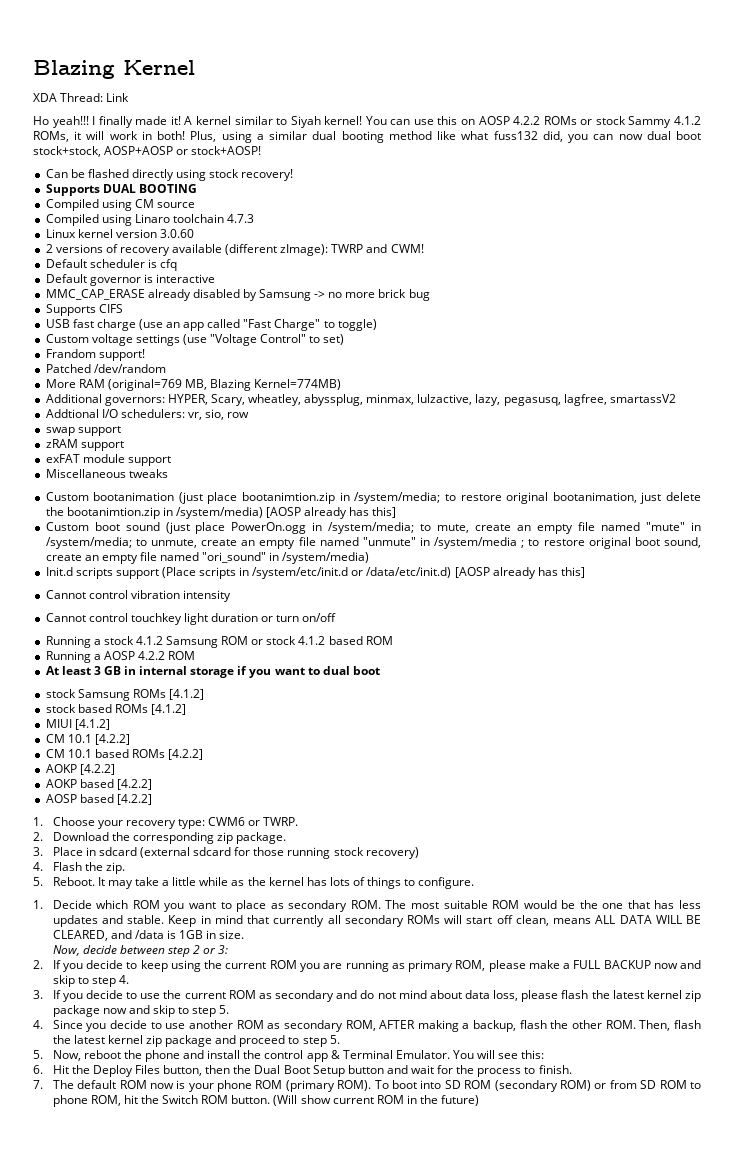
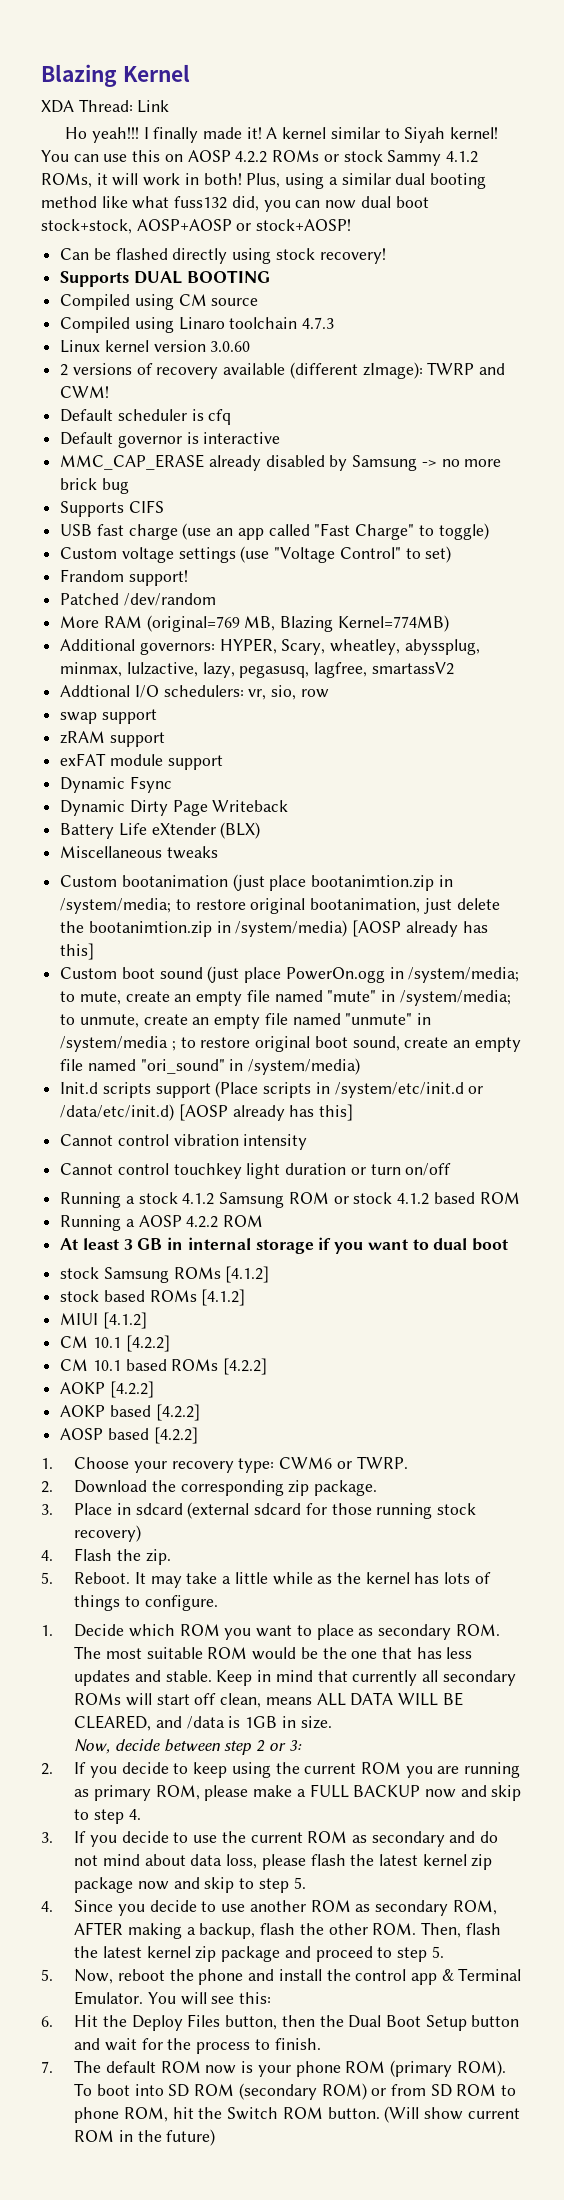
(171, 461) none -> [60,776,172,793] [60,800,289,816] [60,822,261,839] // Dynamic Fsync // Dynamic Dirty Page Writeback // Battery Life eXtender (BLX)

